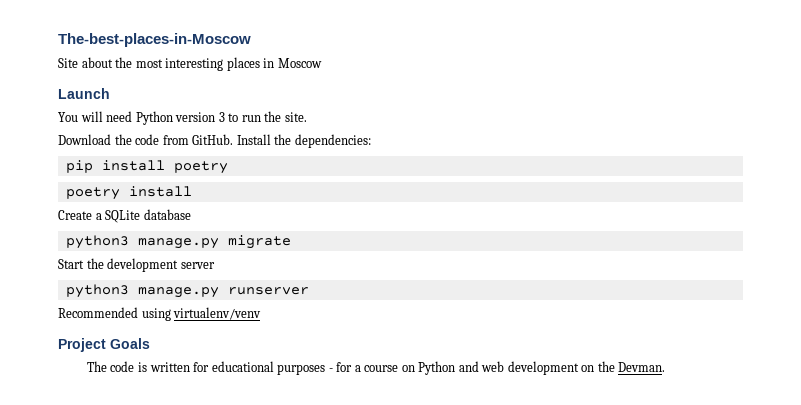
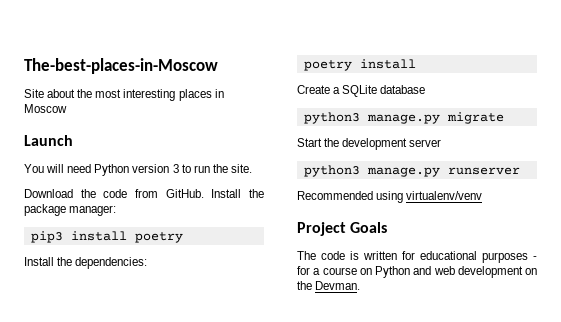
[294,134,371,148] [65,160,93,173] dependencies: // pip -> [24,204,117,216] [30,231,63,243] package manager: // pip3
(228, 167) none -> [24,257,148,269] // Install the dependencies:

